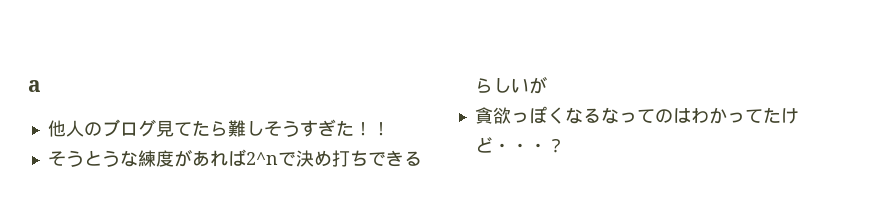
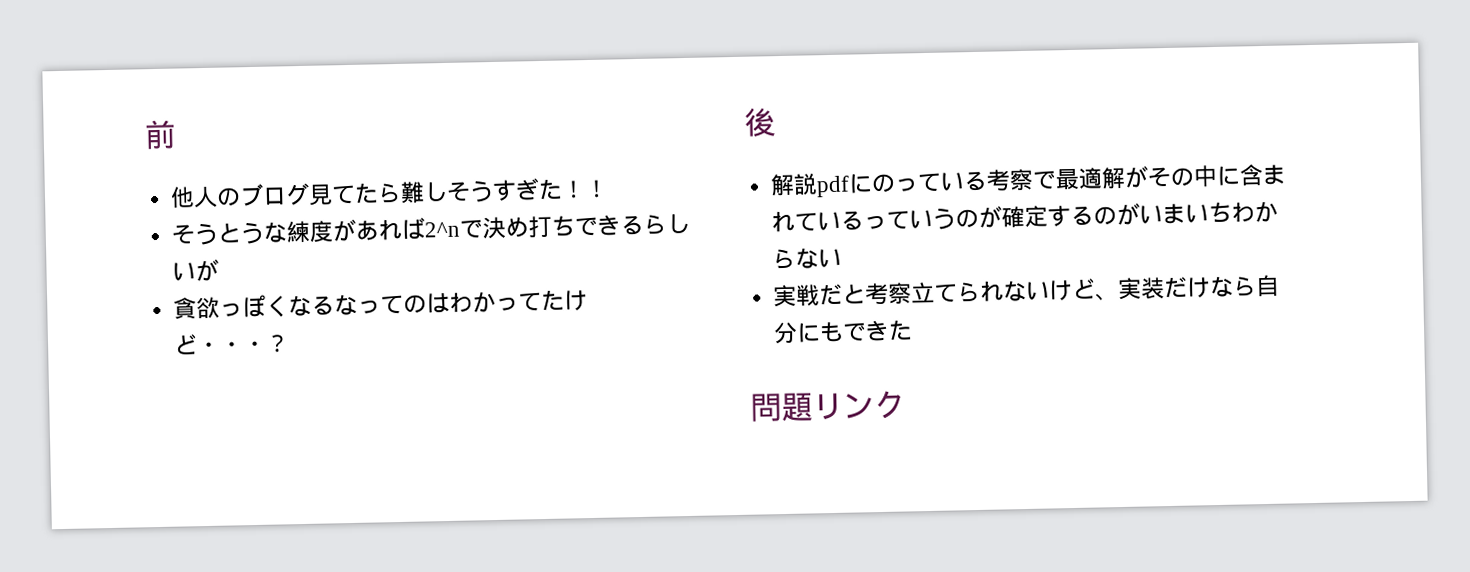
[28,80,41,92] a -> [144,119,177,150] 前
(565, 145) none -> [744,107,776,137] [770,163,1288,198] [771,200,1279,233] [772,247,843,269] [772,274,1281,308] [773,319,914,345] [750,390,906,423] // 後 // 解説pdfにのっている考察で最適解がその中に含まれているっていうのが確定するのがいまいちわからない // 実戦だと考察立てられないけど、実装だけなら自分にもできた // 問題リンク

